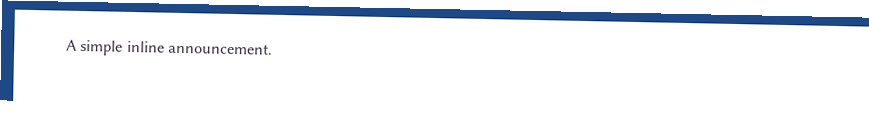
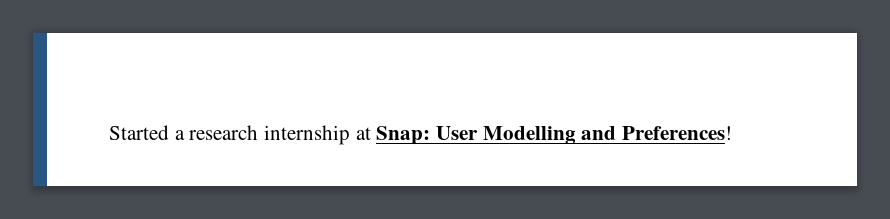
[66,39,273,56] A simple inline announcement. -> [109,125,733,145] Started a research internship at Snap: User Modelling and Preferences!

